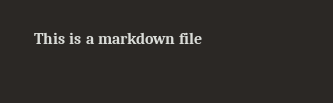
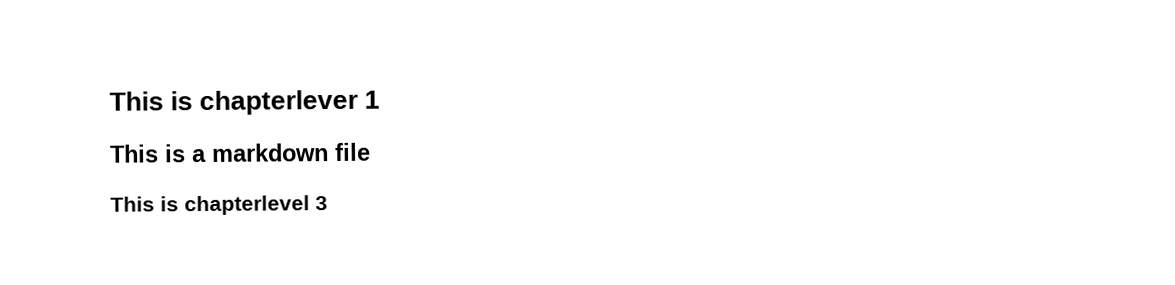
[34,32,82,44] This is -> [109,89,381,116] [110,144,186,163] This is chapterlever 1 // This is
(203, 38) none -> [110,195,328,216] // This is chapterlevel 3

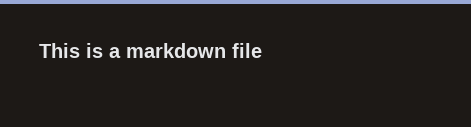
[109,89,381,116] [110,144,186,163] This is chapterlever 1 // This is -> [39,43,103,58] This is
[110,195,328,216] // This is chapterlevel 3 -> (262, 50) none

